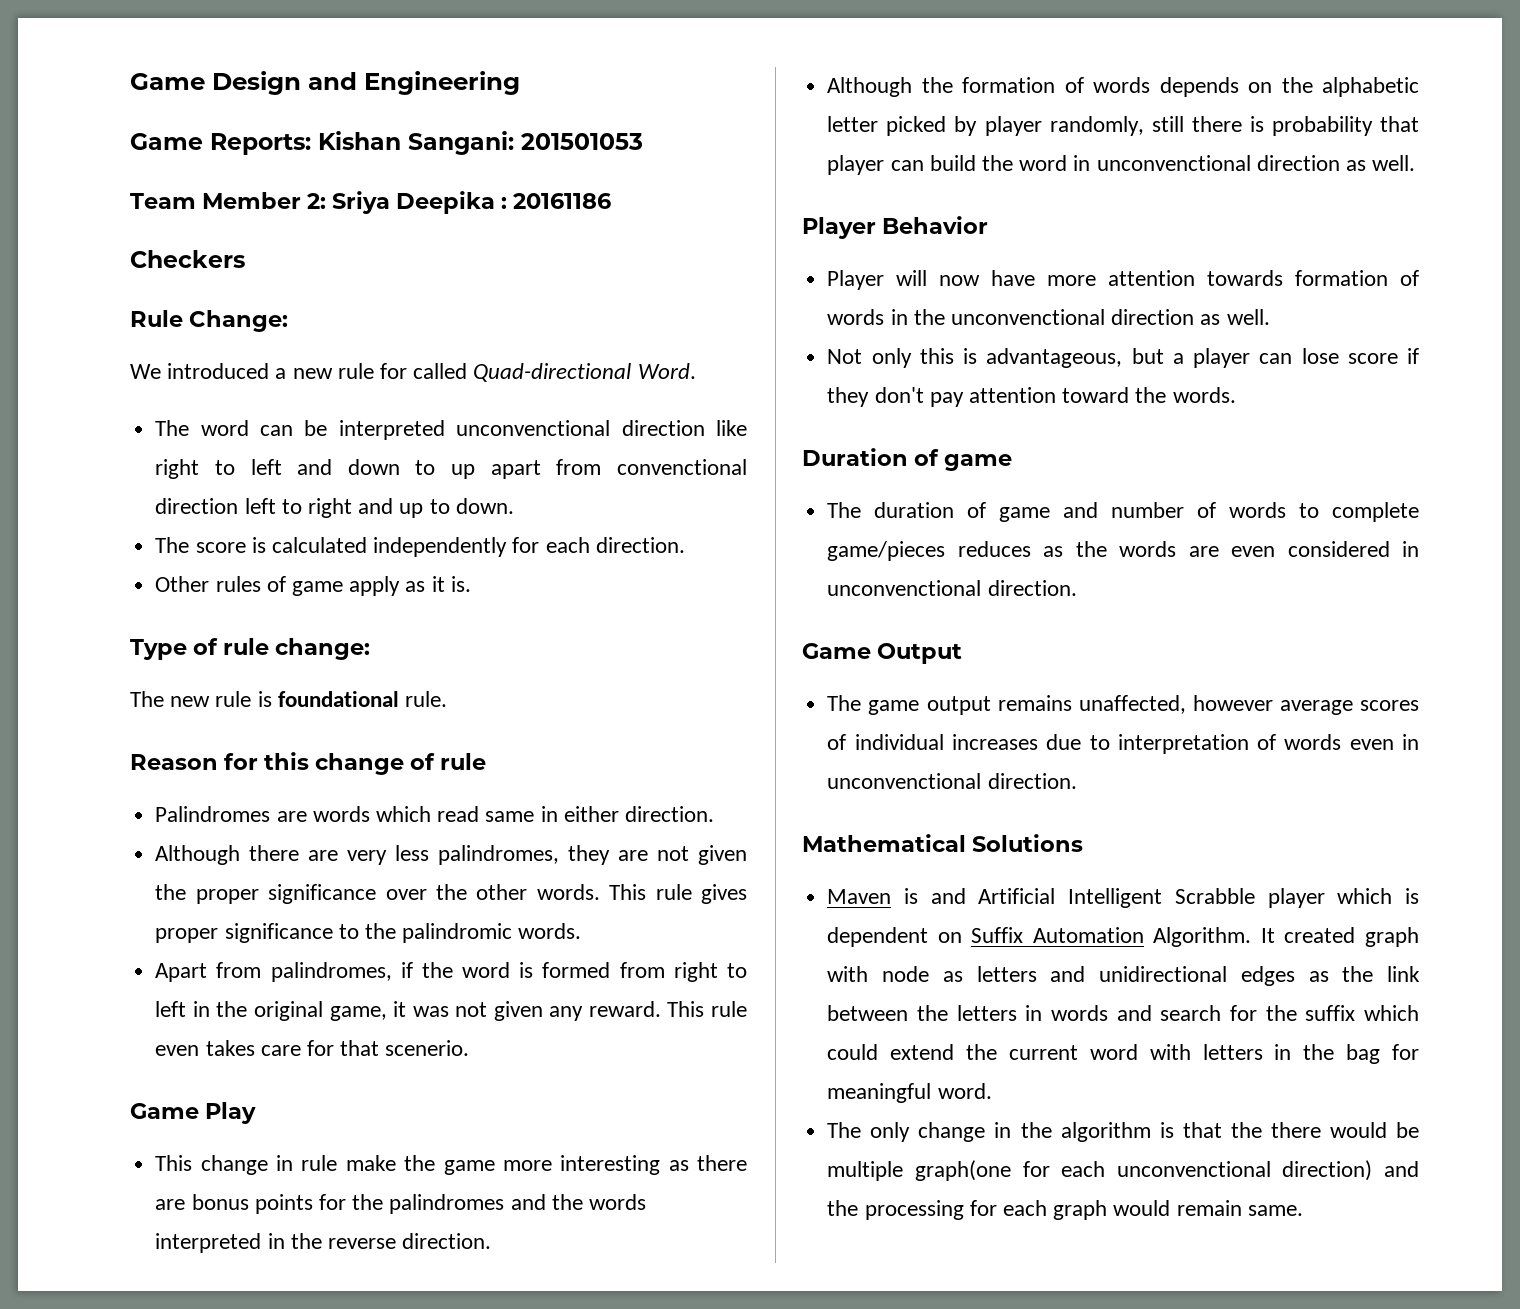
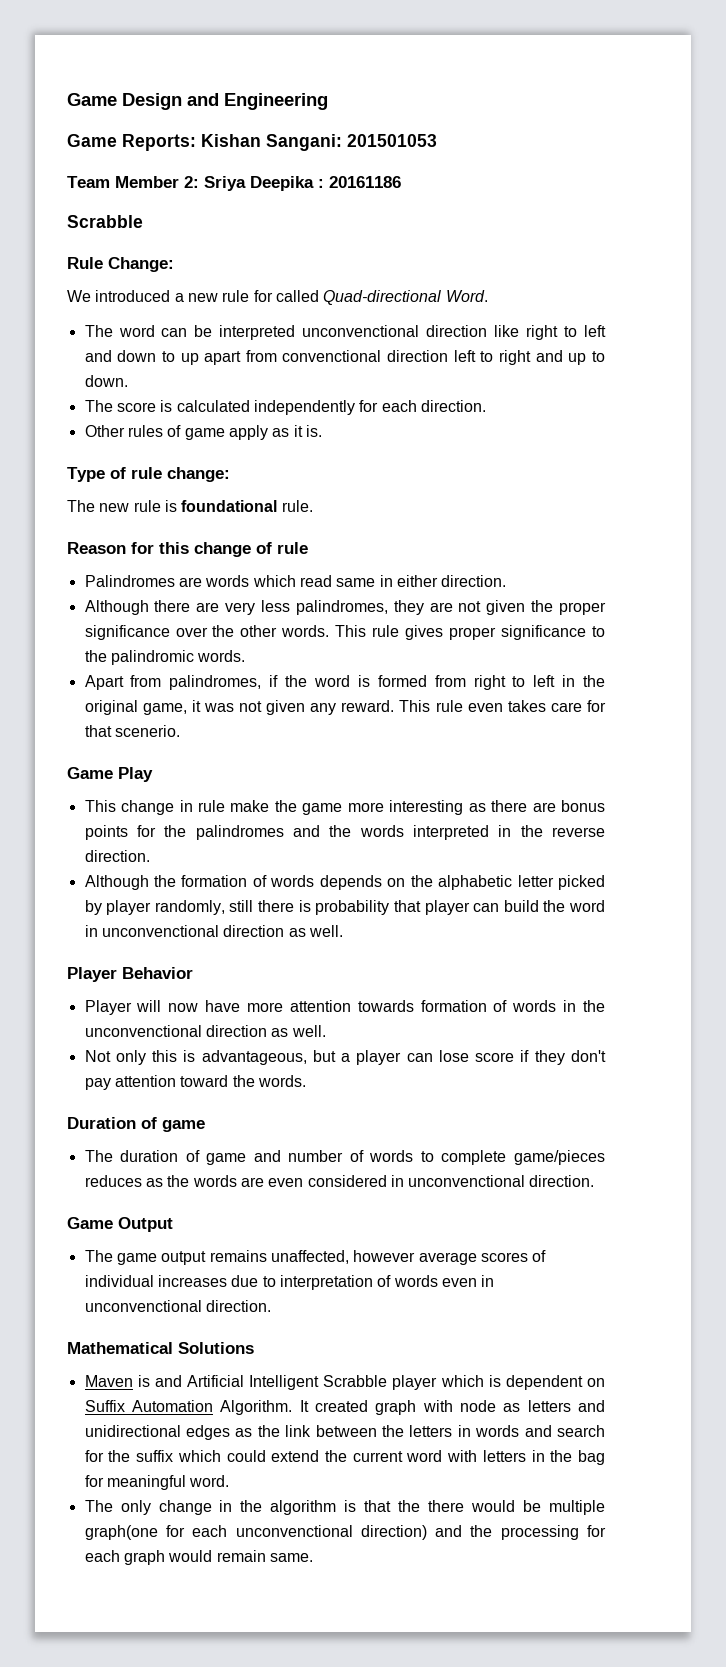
[130,250,245,268] Checkers -> [67,215,143,228] Scrabble

